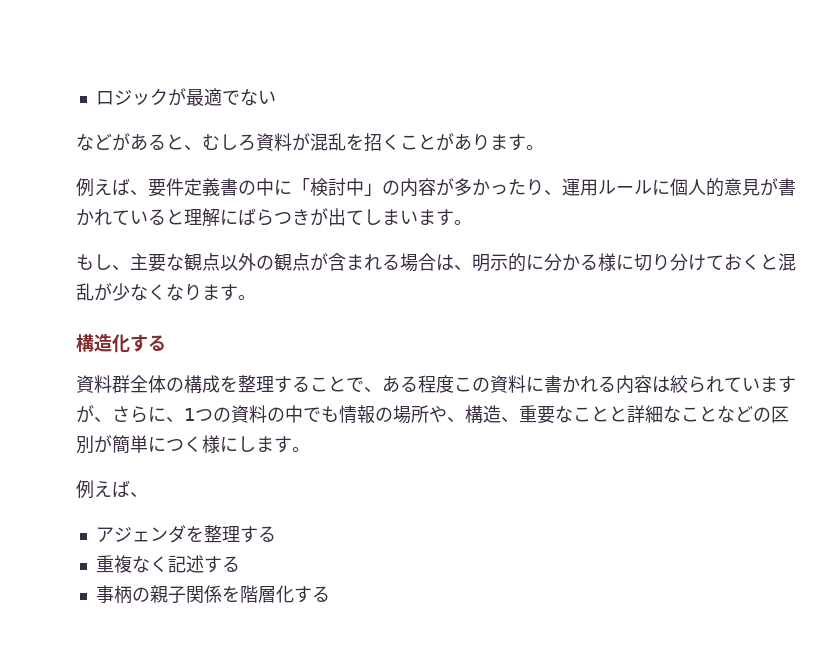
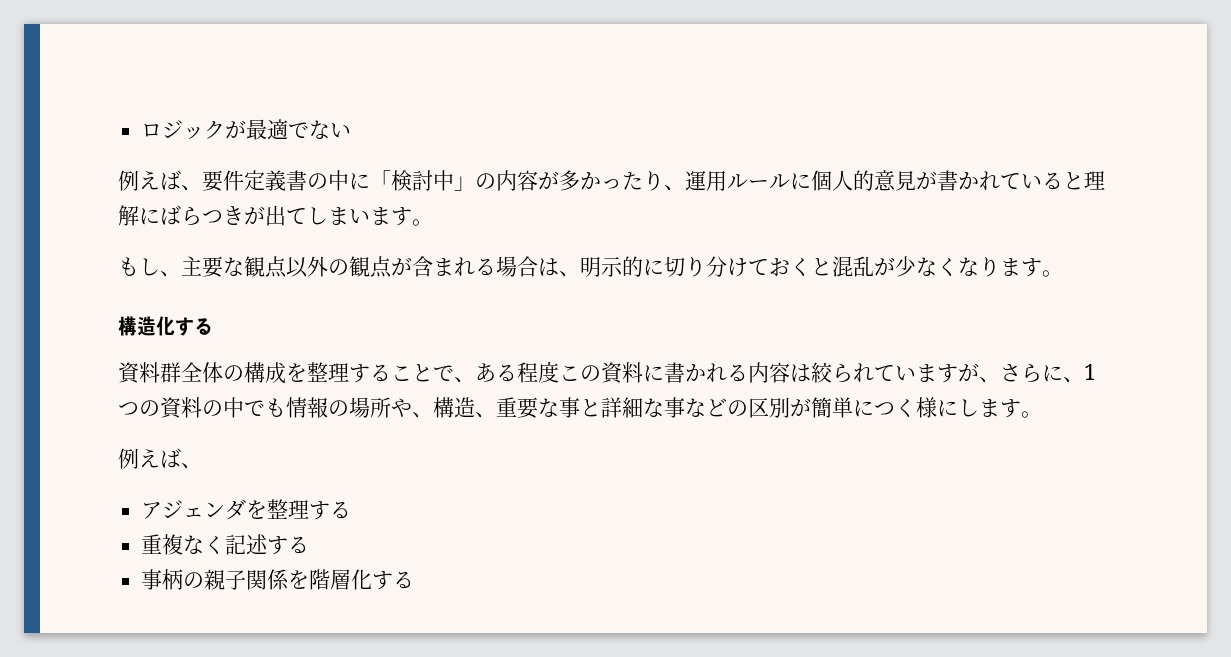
[76,133,544,151] // などがあると、むしろ資料が混乱を招くことがあります。 -> (352, 130) none
[544,253,634,271] 分かる様に -> (664, 267) none
[573,406,609,422] こと -> [559,397,580,418] 事
[681,406,717,422] こと -> [664,397,685,418] 事

